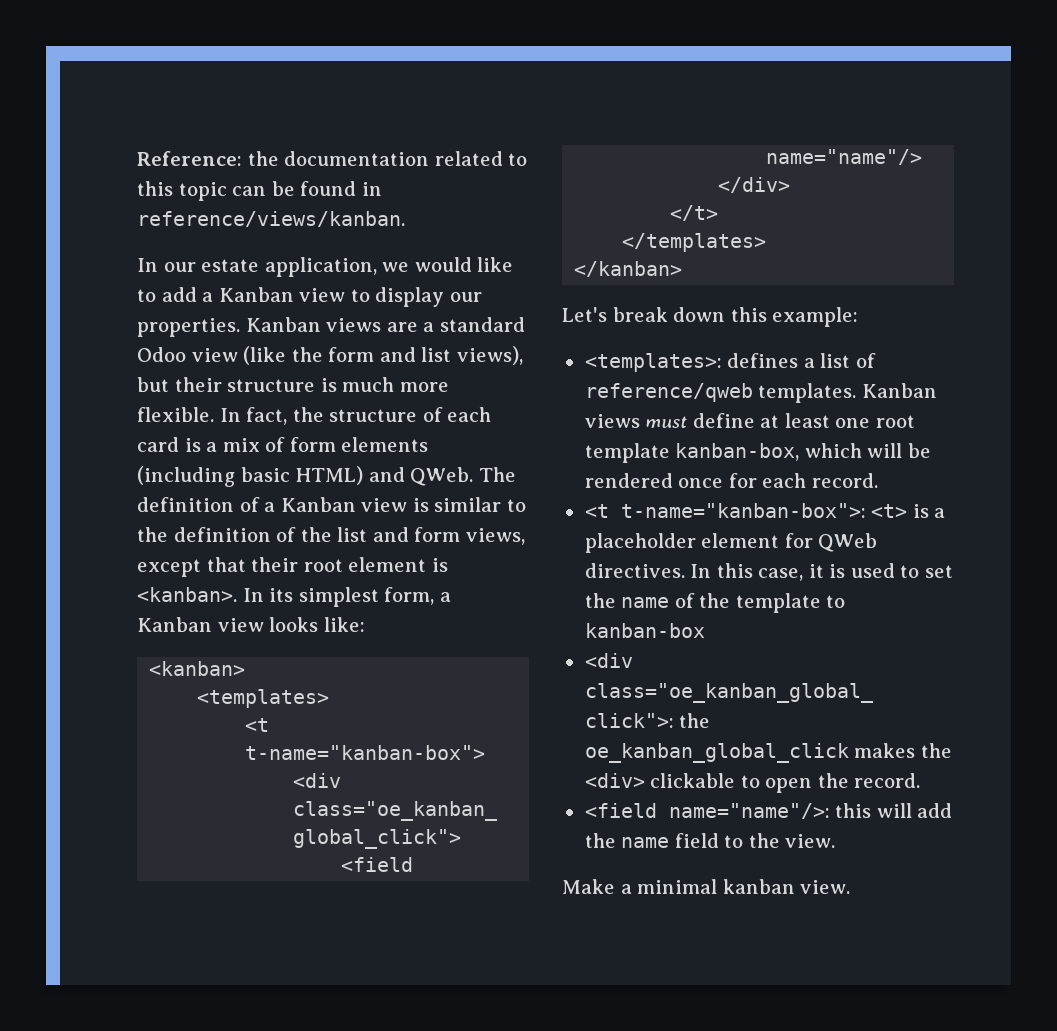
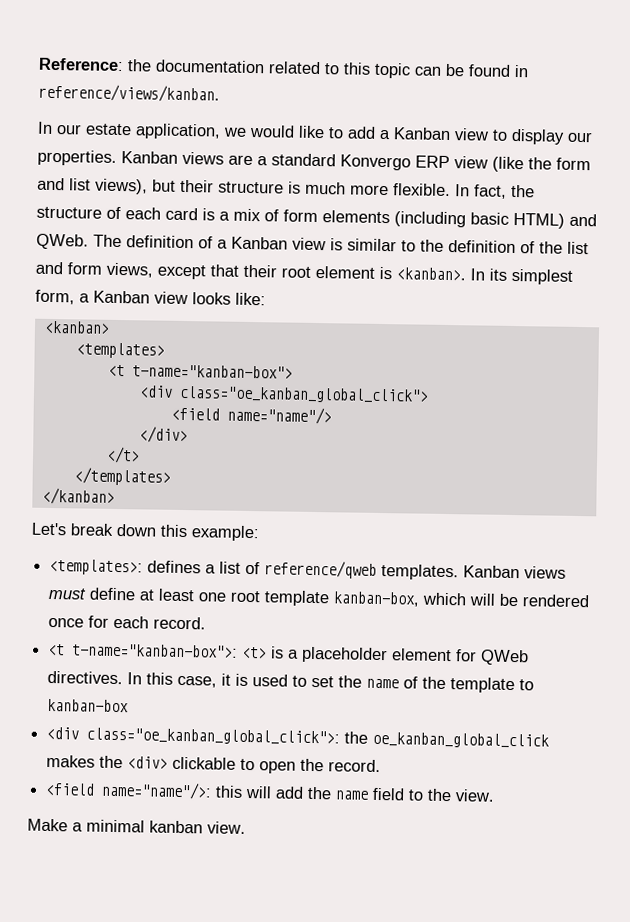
[137,347,186,362] Odoo -> [340,154,450,171] Konvergo ERP

